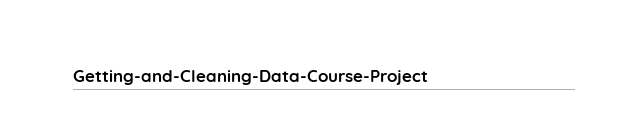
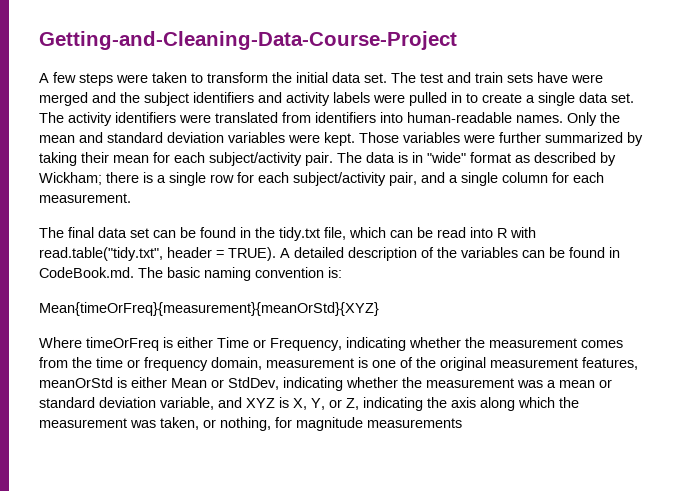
(428, 77) none -> [39,72,603,86] [39,92,634,106] [39,112,620,126] [39,132,643,146] [39,152,616,166] [39,172,604,186] [39,193,131,203] [39,227,536,241] [39,247,620,261] [39,267,342,281] [39,302,379,316] [39,337,623,351] [39,357,638,371] [39,377,612,391] [39,397,579,411] [39,417,462,431] // A few steps were taken to transform the initial data set. The test and train sets have were merged and the subject identifiers and activity labels were pulled in to create a single data set. The activity identifiers were translated from identifiers into human-readable names. Only the mean and standard deviation variables were kept. Those variables were further summarized by taking their mean for each subject/activity pair. The data is in "wide" format as described by Wickham; there is a single row for each subject/activity pair, and a single column for each measurement. // The final data set can be found in the tidy.txt file, which can be read into R with read.table("tidy.txt", header = TRUE). A detailed description of the variables can be found in CodeBook.md. The basic naming convention is: // Mean{timeOrFreq}{measurement}{meanOrStd}{XYZ} // Where timeOrFreq is either Time or Frequency, indicating whether the measurement comes from the time or frequency domain, measurement is one of the original measurement features, meanOrStd is either Mean or StdDev, indicating whether the measurement was a mean or standard deviation variable, and XYZ is X, Y, or Z, indicating the axis along which the measurement was taken, or nothing, for magnitude measurements

